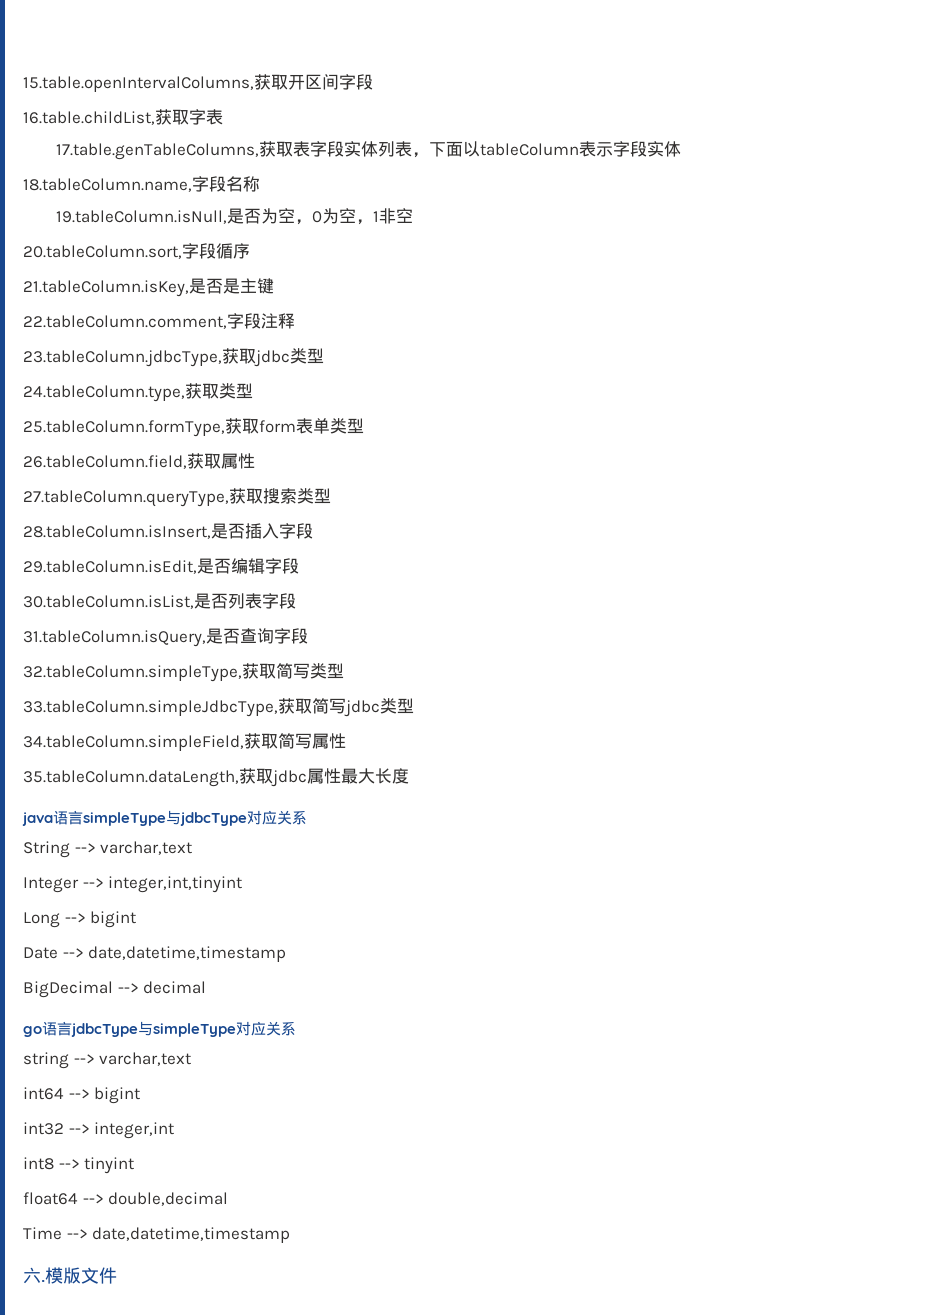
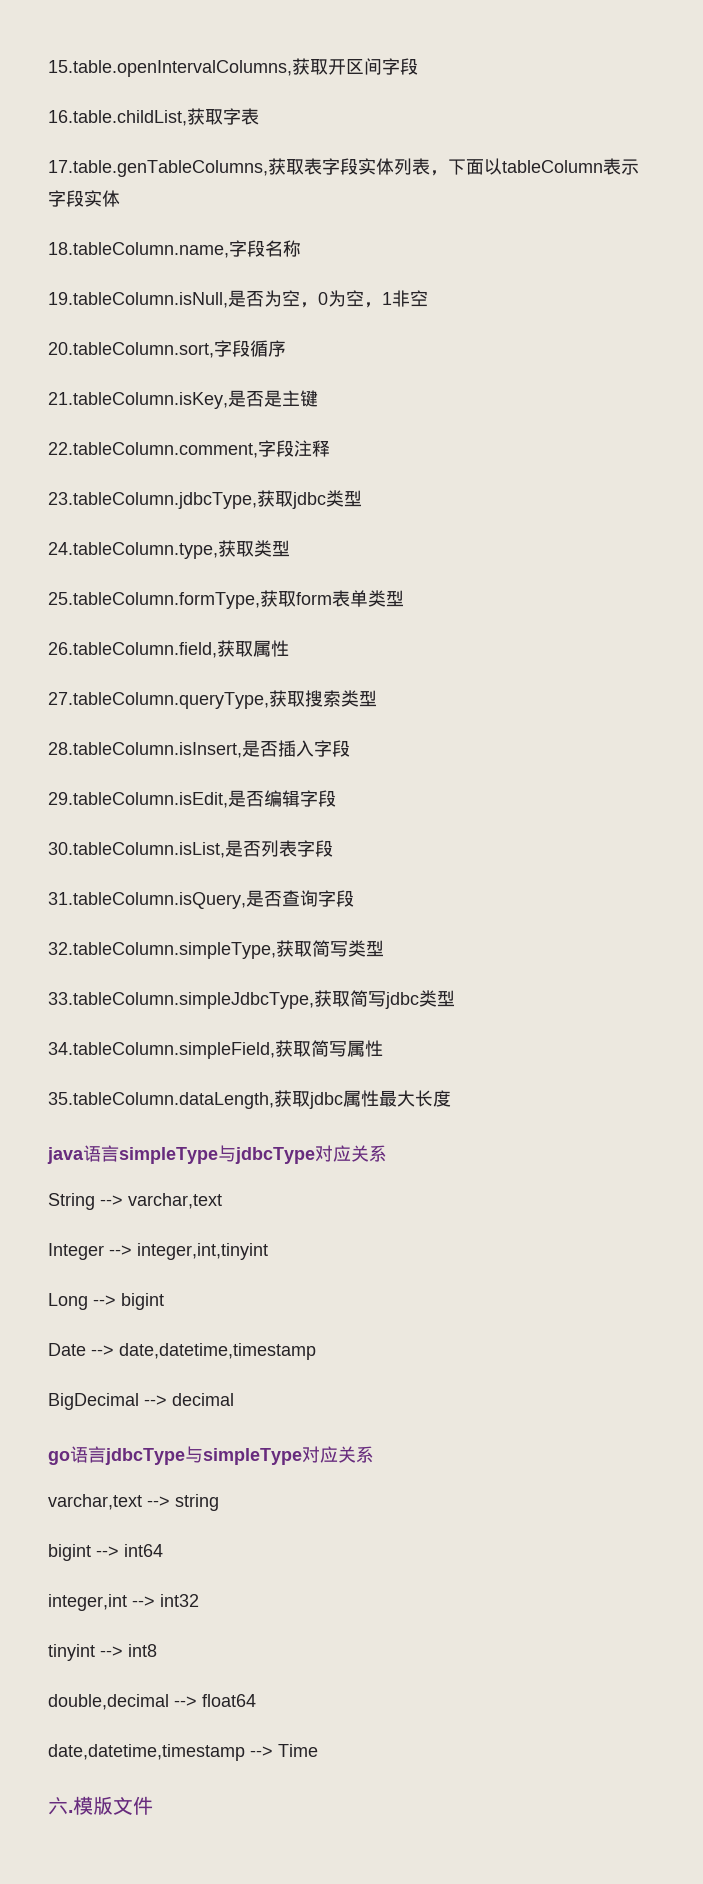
(296, 1028) none -> [48,1494,170,1510] varchar,text -->
[73,1052,192,1066] [23,1087,141,1104] [23,1122,175,1139] [23,1157,135,1174] [23,1192,229,1206] --> varchar,text // int64 --> bigint // int32 --> integer,int // int8 --> tinyint // float64 --> double,decimal // -> [48,1544,163,1561] [48,1594,199,1611] [48,1644,157,1661] [48,1694,256,1710] [48,1744,273,1761] // bigint --> int64 // integer,int --> int32 // tinyint --> int8 // double,decimal --> float64 // date,datetime,timestamp -->
[66,1227,291,1243] --> date,datetime,timestamp -> (318, 1750) none

